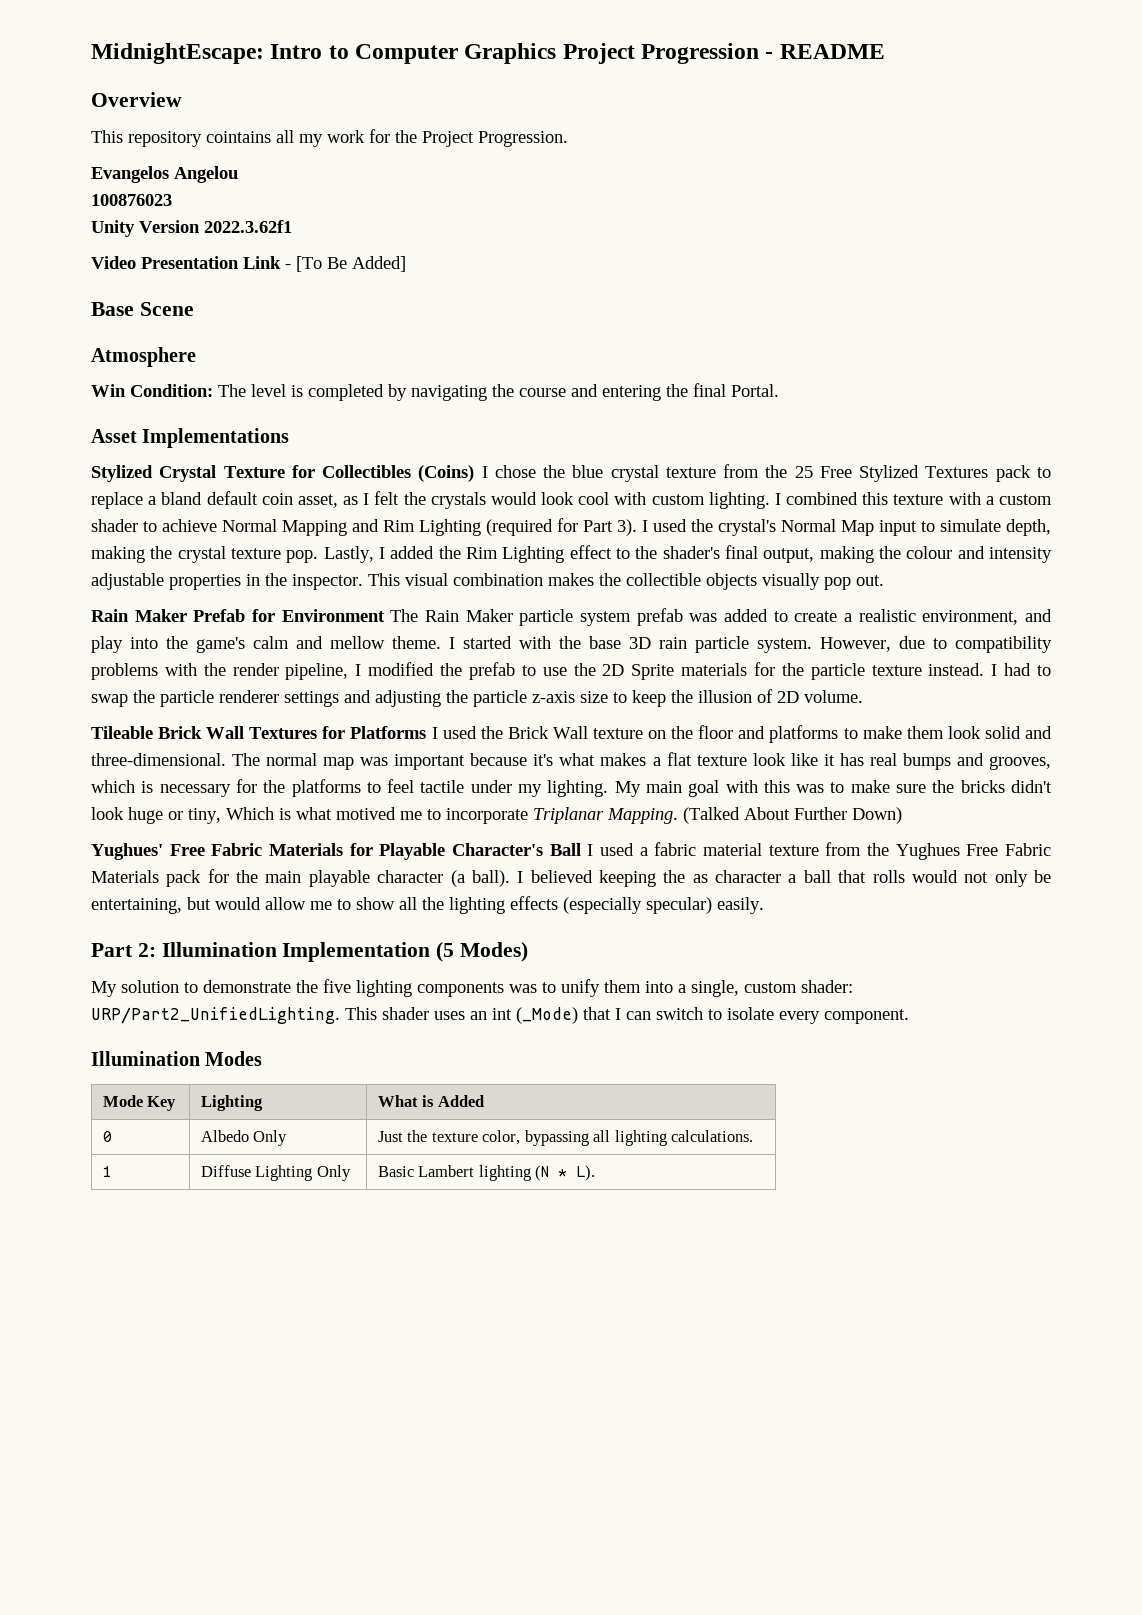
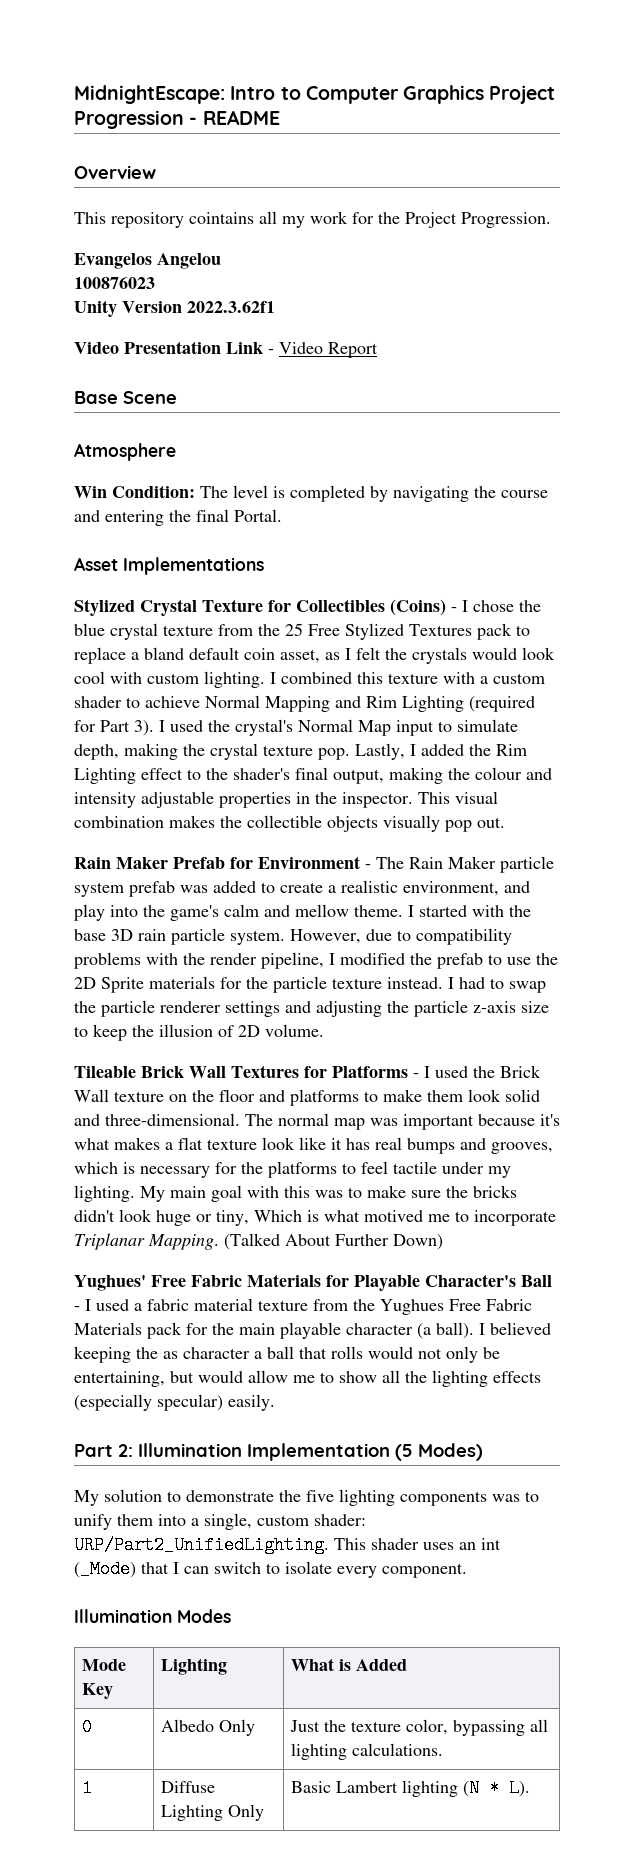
[296,256,406,272] [To Be Added] -> [279,342,378,358] Video Report
(475, 473) none -> [451,607,457,612] -
(385, 615) none -> [365,864,371,869] -
(427, 732) none -> [413,1073,419,1078] -
(581, 849) none -> [74,1306,80,1311] -

